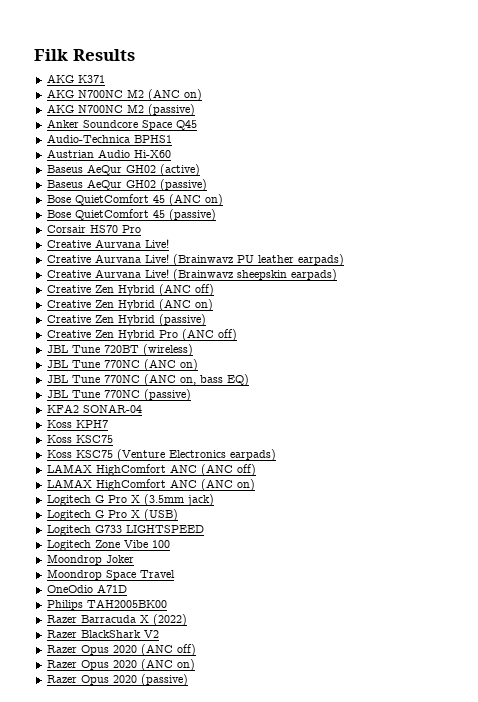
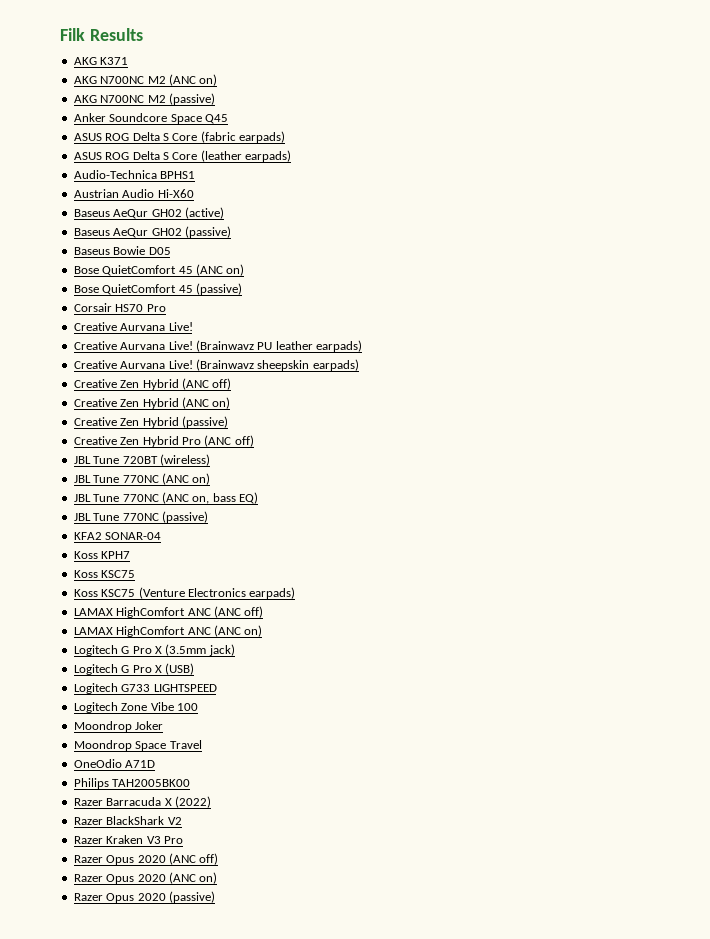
(197, 125) none -> [73,131,285,143] [73,150,291,162] // ASUS ROG Delta S Core (fabric earpads) // ASUS ROG Delta S Core (leather earpads)
(207, 185) none -> [73,246,171,255] // Baseus Bowie D05
(159, 634) none -> [73,835,183,844] // Razer Kraken V3 Pro

